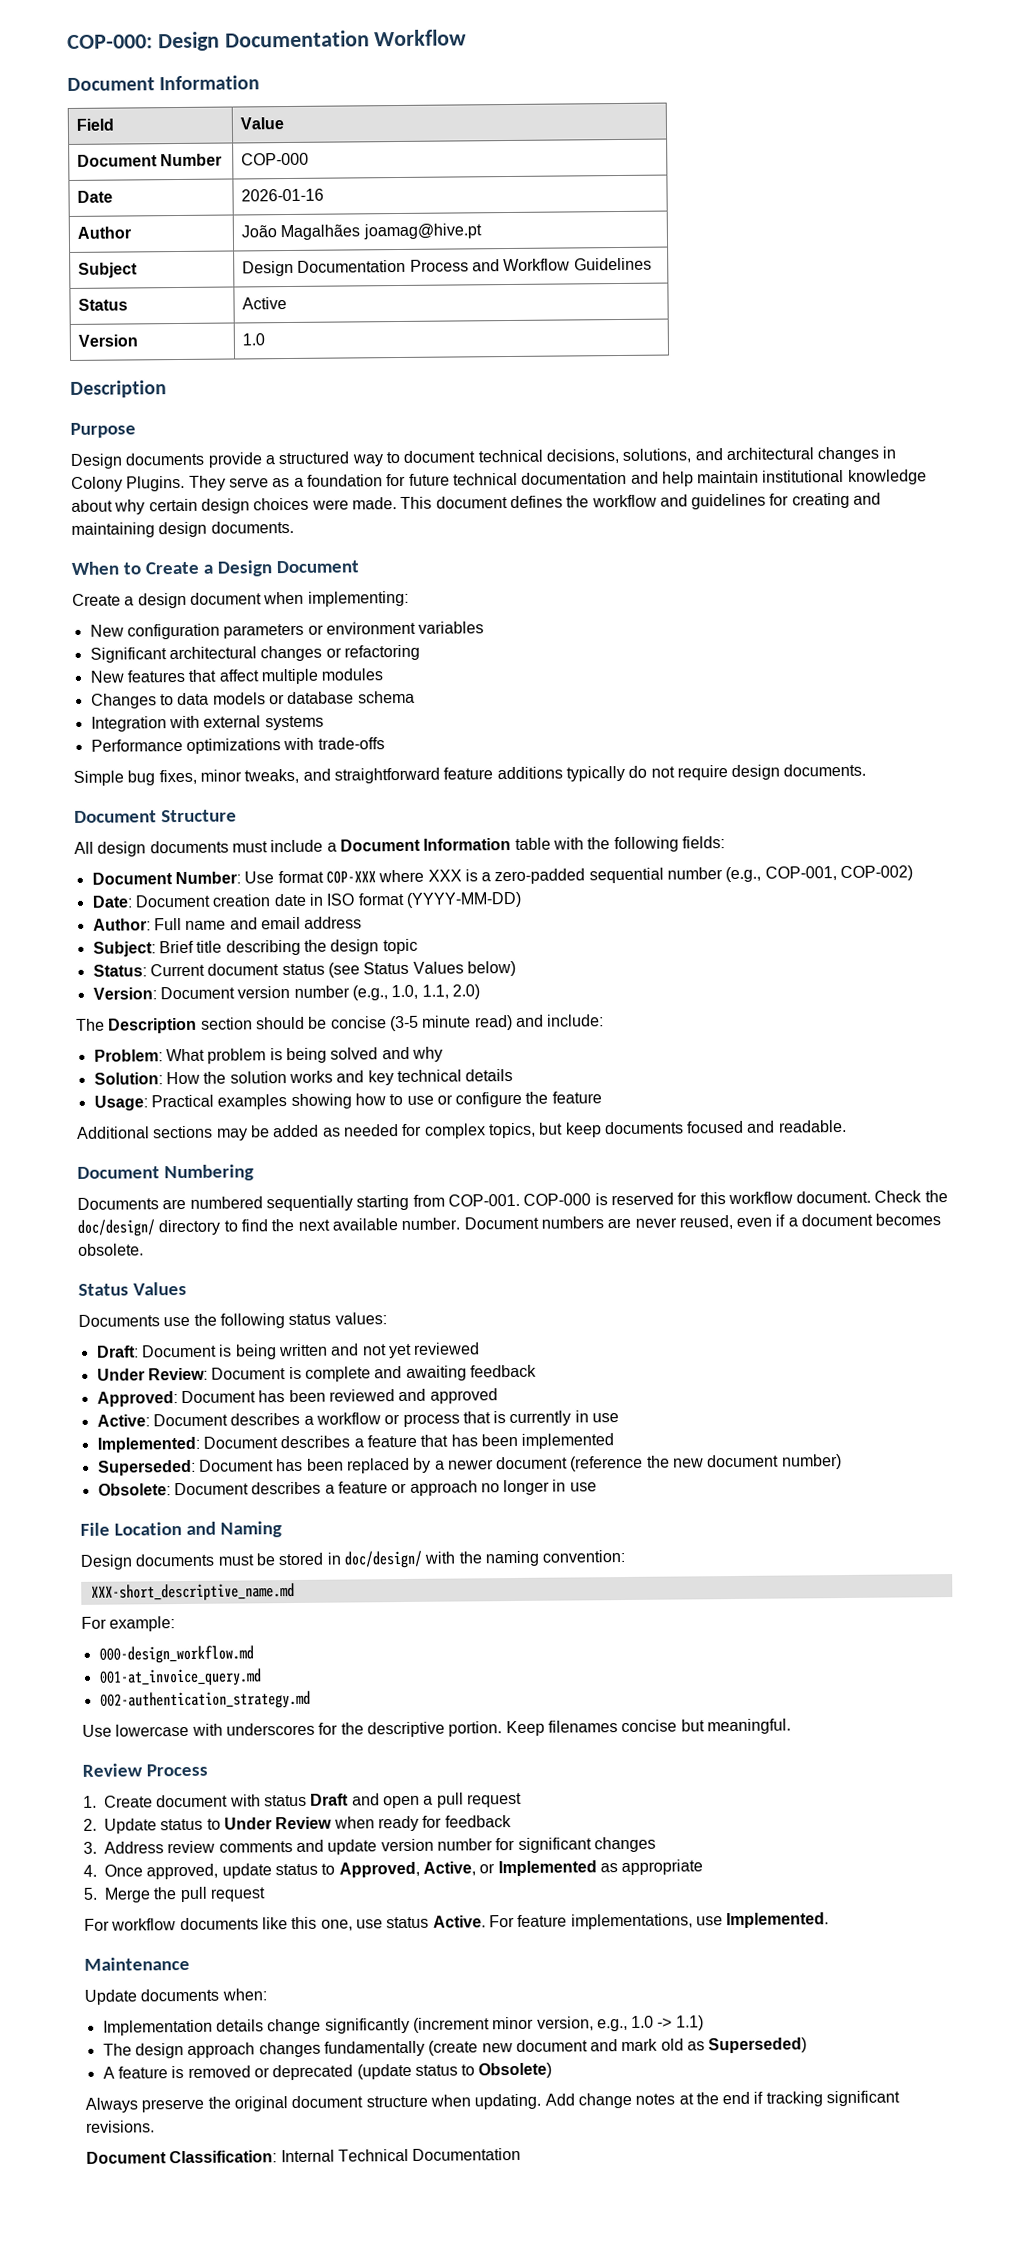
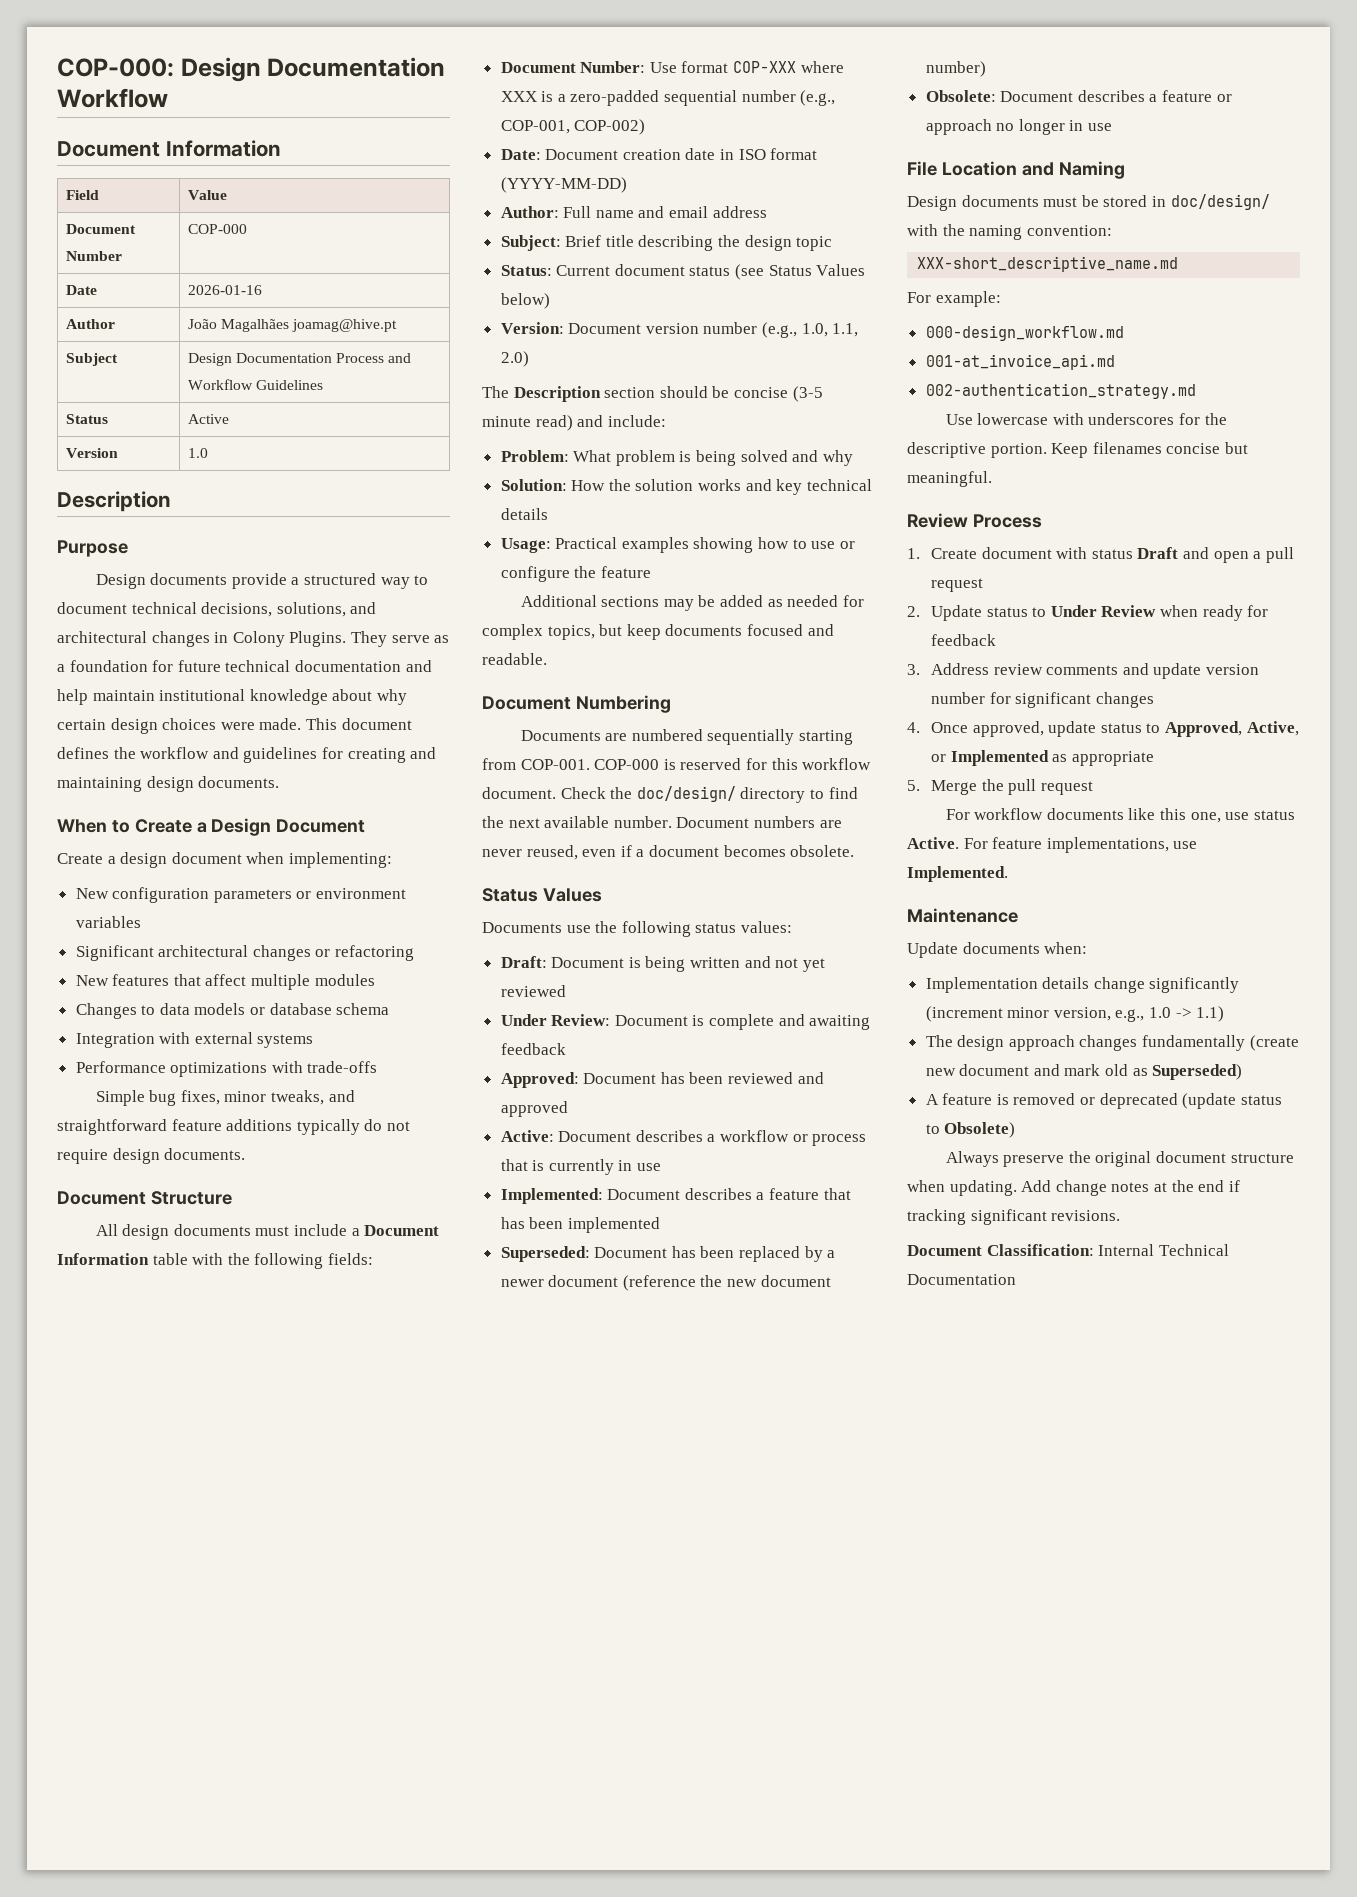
[98,1668,262,1687] 001-at_invoice_query.md -> [925,354,1115,370] 001-at_invoice_api.md

